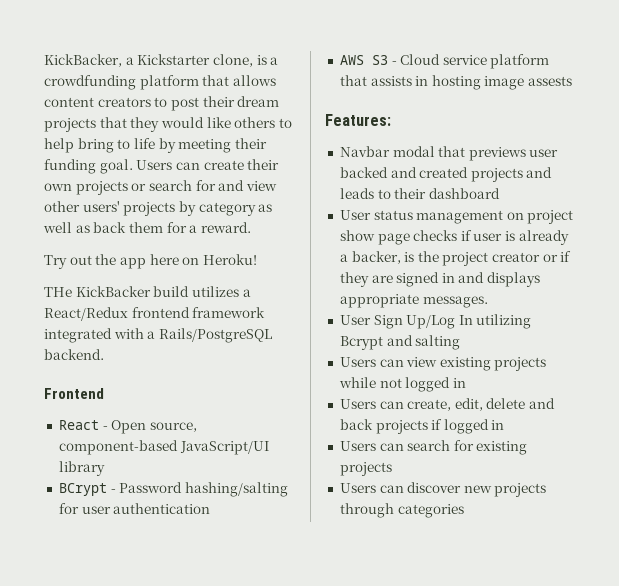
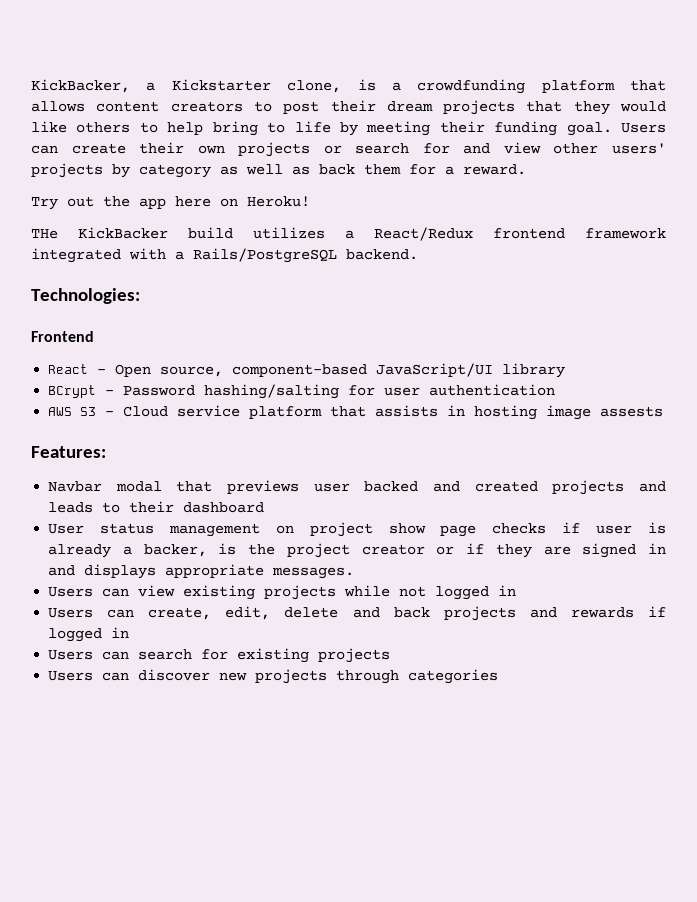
(104, 354) none -> [31,288,140,304] // Technologies:
[339,314,532,329] [339,335,461,350] // User Sign Up/Log In utilizing Bcrypt and salting -> (355, 573) none
(428, 427) none -> [529,607,634,618] and rewards

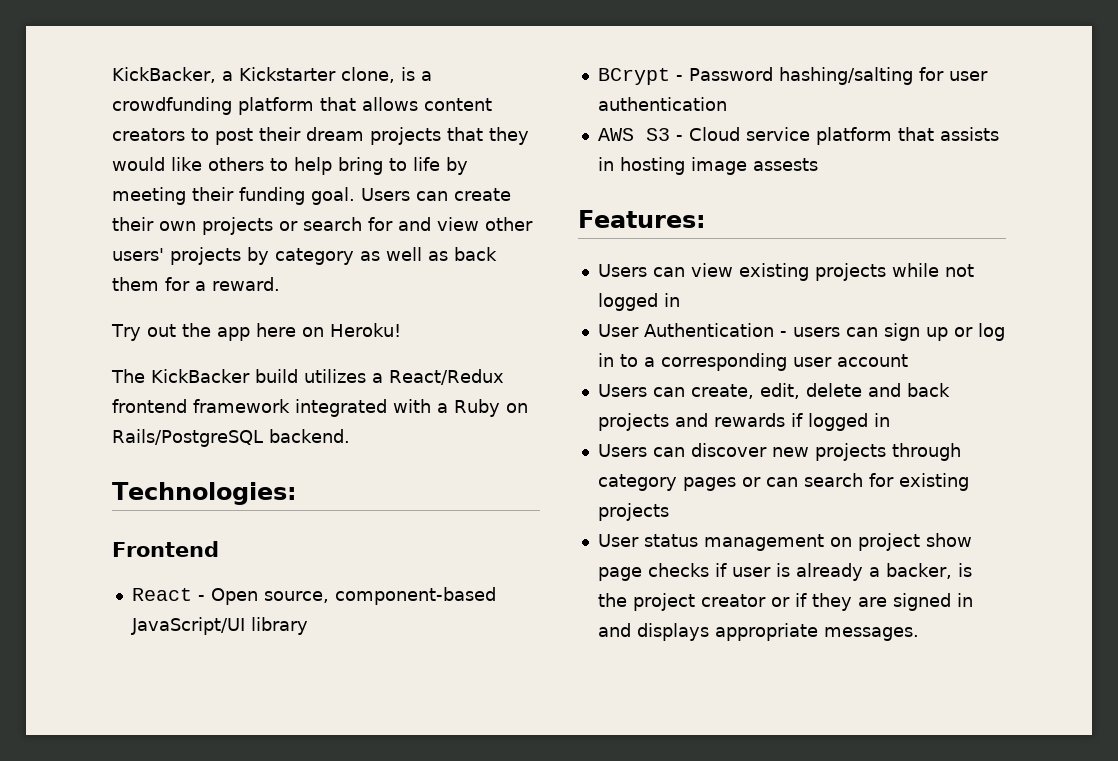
[31,229,58,239] THe -> [111,369,145,383] The
(184, 255) none -> [454,399,528,417] Ruby on
[48,480,666,495] [48,501,265,513] Navbar modal that previews user backed and created projects and leads to their dashboard -> [597,263,974,281] [597,293,680,311] [597,323,1005,341] [597,353,908,371] [597,383,950,399] [597,413,890,431] [597,443,961,461] [597,473,969,491] [597,503,669,521] Users can view existing projects while not logged in // User Authentication - users can sign up or log in to a corresponding user account // Users can create, edit, delete and back projects and rewards if logged in // Users can discover new projects through category pages or can search for existing projects
[48,585,517,600] [48,606,667,621] [48,627,130,642] [48,648,391,663] [48,669,499,684] // Users can view existing projects while not logged in // Users can create, edit, delete and back projects and rewards if logged in // Users can search for existing projects // Users can discover new projects through categories -> (919, 634) none

